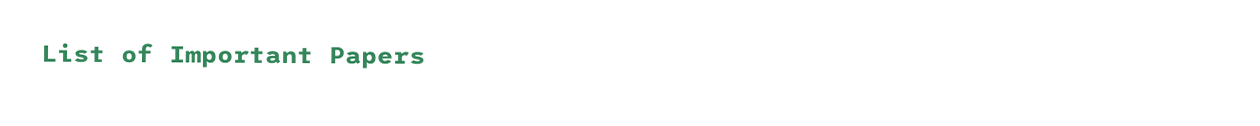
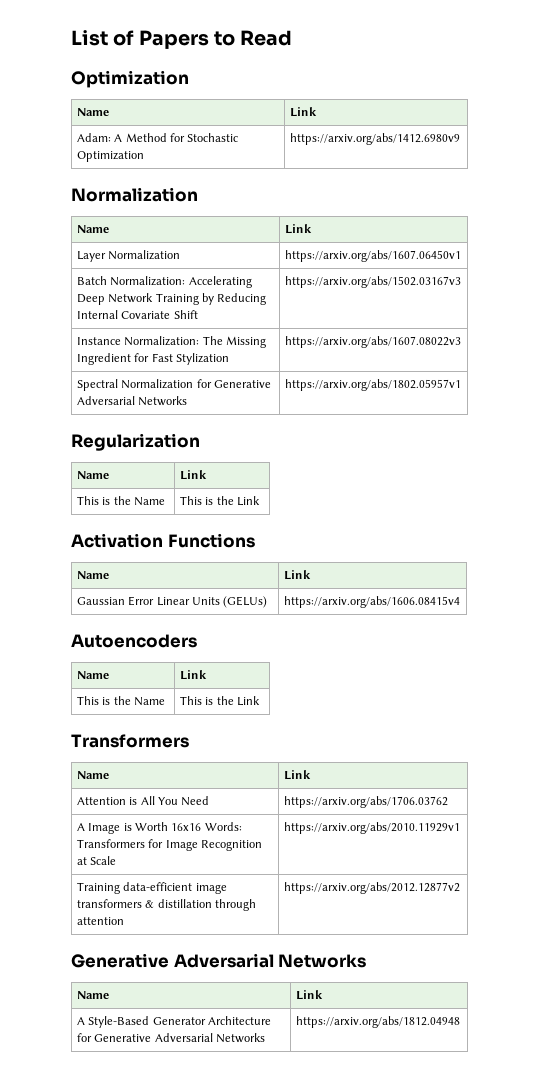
[168,45,426,69] Important Papers -> [138,30,293,49] [71,70,189,88] [76,108,109,116] [289,107,317,117] [76,133,239,142] [76,151,144,162] [289,133,460,145] [71,187,198,202] [76,225,109,233] [284,224,312,234] [76,250,181,262] [284,250,461,262] [76,276,252,288] [76,293,267,305] [76,310,198,319] [284,276,461,288] [76,336,266,348] [76,353,229,365] [284,336,461,348] [76,379,271,391] [76,396,188,406] [284,379,461,391] [71,433,200,451] [76,471,109,479] [179,470,207,480] [76,496,165,506] [179,496,260,506] [71,533,255,548] [76,571,109,579] [283,570,311,580] [76,596,268,608] [283,596,460,608] [71,634,197,648] [76,671,109,679] [179,670,207,680] [76,696,165,706] [179,696,260,706] [71,734,189,748] [76,771,109,779] [283,770,311,780] [76,796,210,806] [283,796,448,808] [76,822,242,834] [76,839,262,851] [76,856,117,865] [283,822,460,834] [76,882,227,894] [76,899,256,911] [76,917,124,925] [283,882,460,894] [71,953,367,968] [76,991,109,999] [295,990,323,1000] [76,1016,271,1028] [76,1033,265,1043] [295,1016,460,1028] Papers to Read // Optimization // Name | Link // Adam: A Method for Stochastic Optimization | https://arxiv.org/abs/1412.6980v9 // Normalization // Name | Link // Layer Normalization | https://arxiv.org/abs/1607.06450v1 // Batch Normalization: Accelerating Deep Network Training by Reducing Internal Covariate Shift | https://arxiv.org/abs/1502.03167v3 // Instance Normalization: The Missing Ingredient for Fast Stylization | https://arxiv.org/abs/1607.08022v3 // Spectral Normalization for Generative Adversarial Networks | https://arxiv.org/abs/1802.05957v1 // Regularization // Name | Link // This is the Name | This is the Link // Activation Functions // Name | Link // Gaussian Error Linear Units (GELUs) | https://arxiv.org/abs/1606.08415v4 // Autoencoders // Name | Link // This is the Name | This is the Link // Transformers // Name | Link // Attention is All You Need | https://arxiv.org/abs/1706.03762 // A Image is Worth 16x16 Words: Transformers for Image Recognition at Scale | https://arxiv.org/abs/2010.11929v1 // Training data-efficient image transformers & distillation through attention | https://arxiv.org/abs/2012.12877v2 // Generative Adversarial Networks // Name | Link // A Style-Based Generator Architecture for Generative Adversarial Networks | https://arxiv.org/abs/1812.04948

